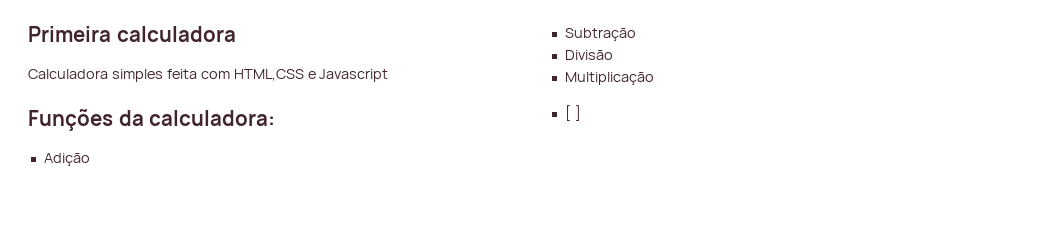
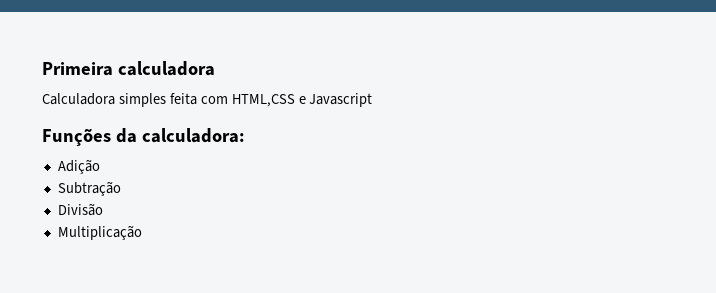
[564,105,581,121] // [ ] -> (142, 232) none

